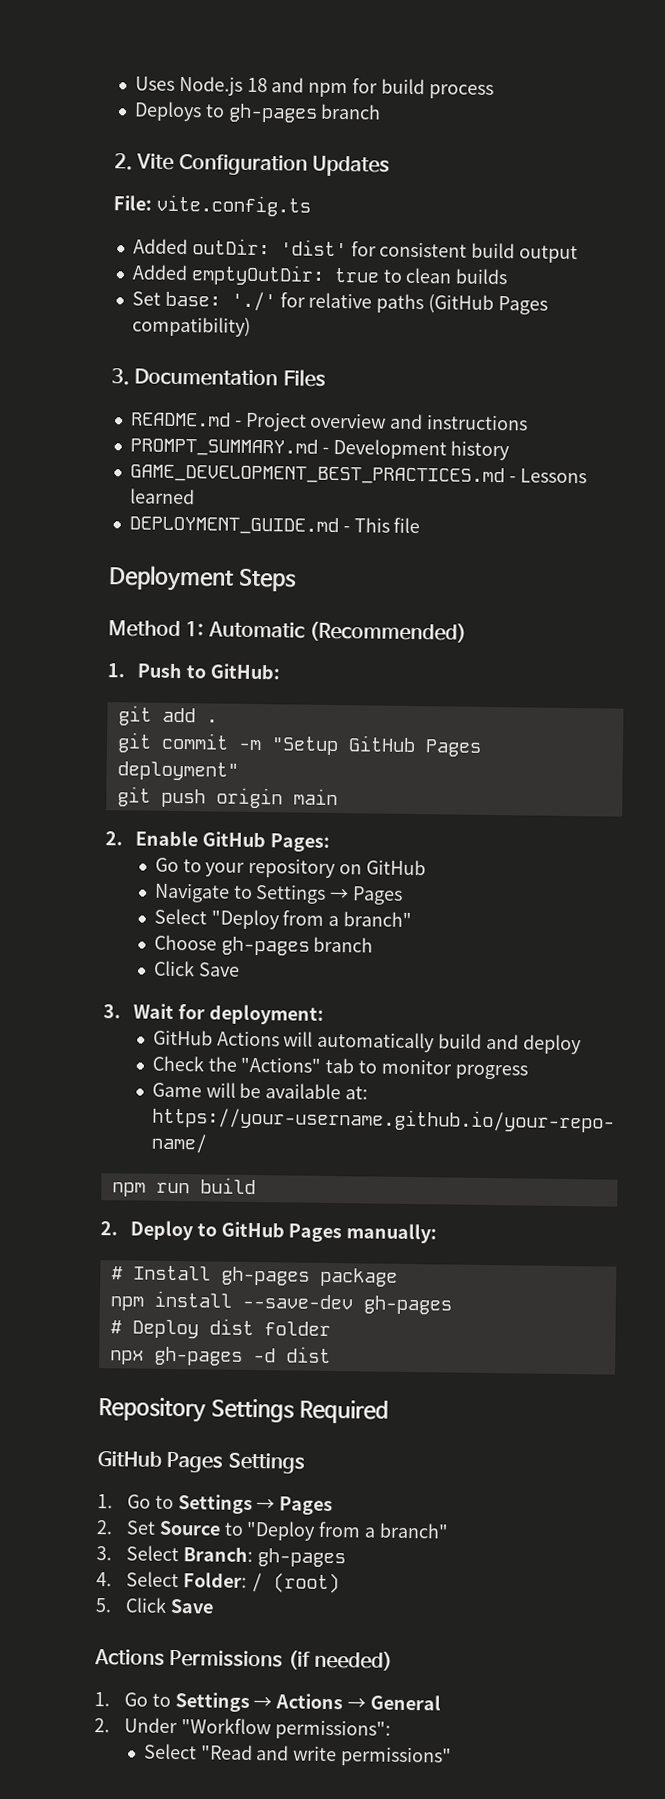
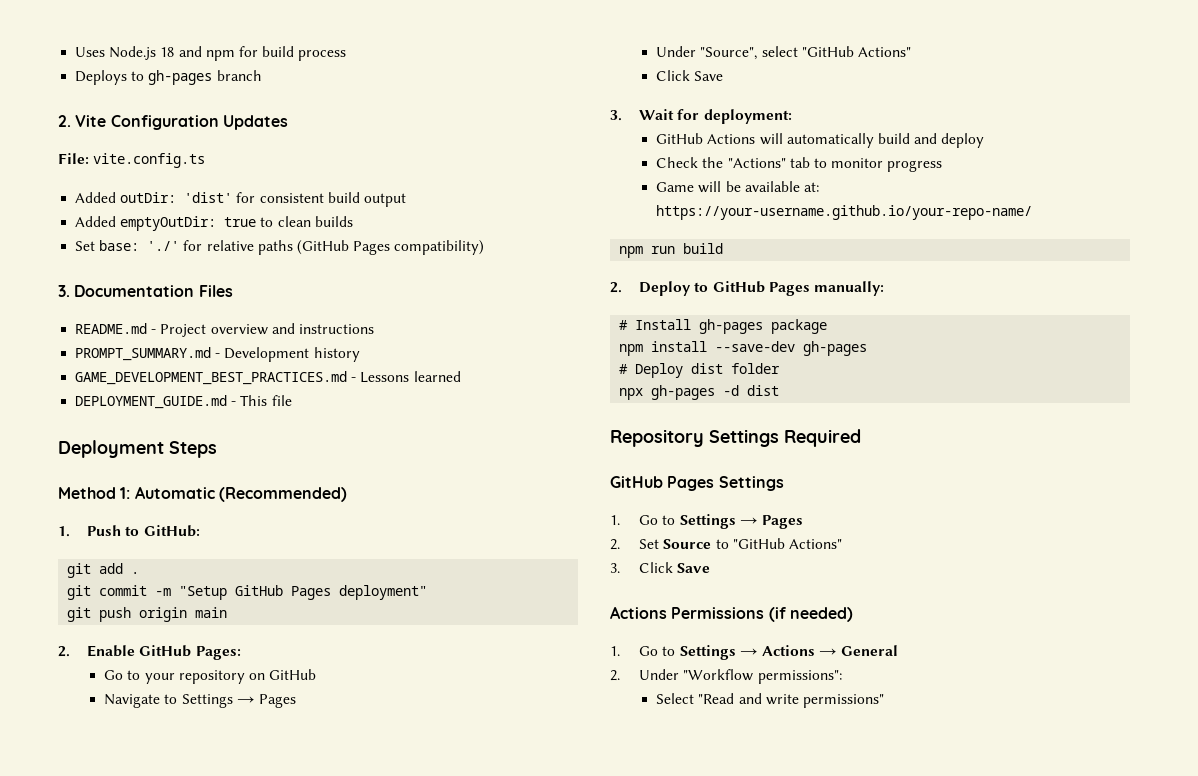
[153,908,413,930] [153,934,374,956] Select "Deploy from a branch" // Choose gh-pages branch -> [656,46,912,60] Under "Source", select "GitHub Actions"
[246,1520,450,1541] [96,1545,346,1568] [96,1571,340,1594] [95,1598,112,1613] "Deploy from a branch" // 3. Select Branch: gh-pages // 4. Select Folder: / (root) // 5. -> [732,538,842,549] [610,563,620,573] "GitHub Actions" // 3.

